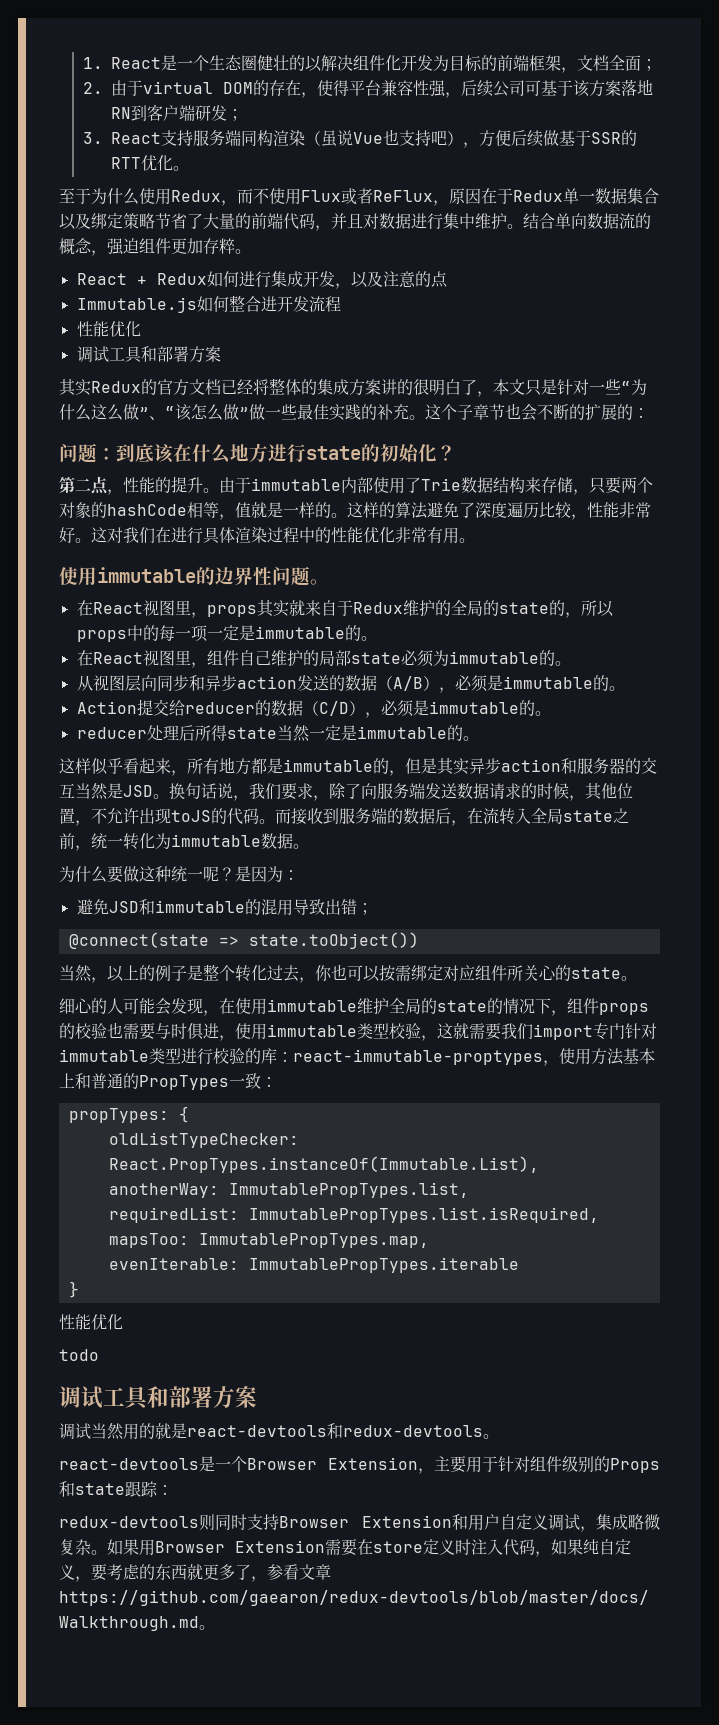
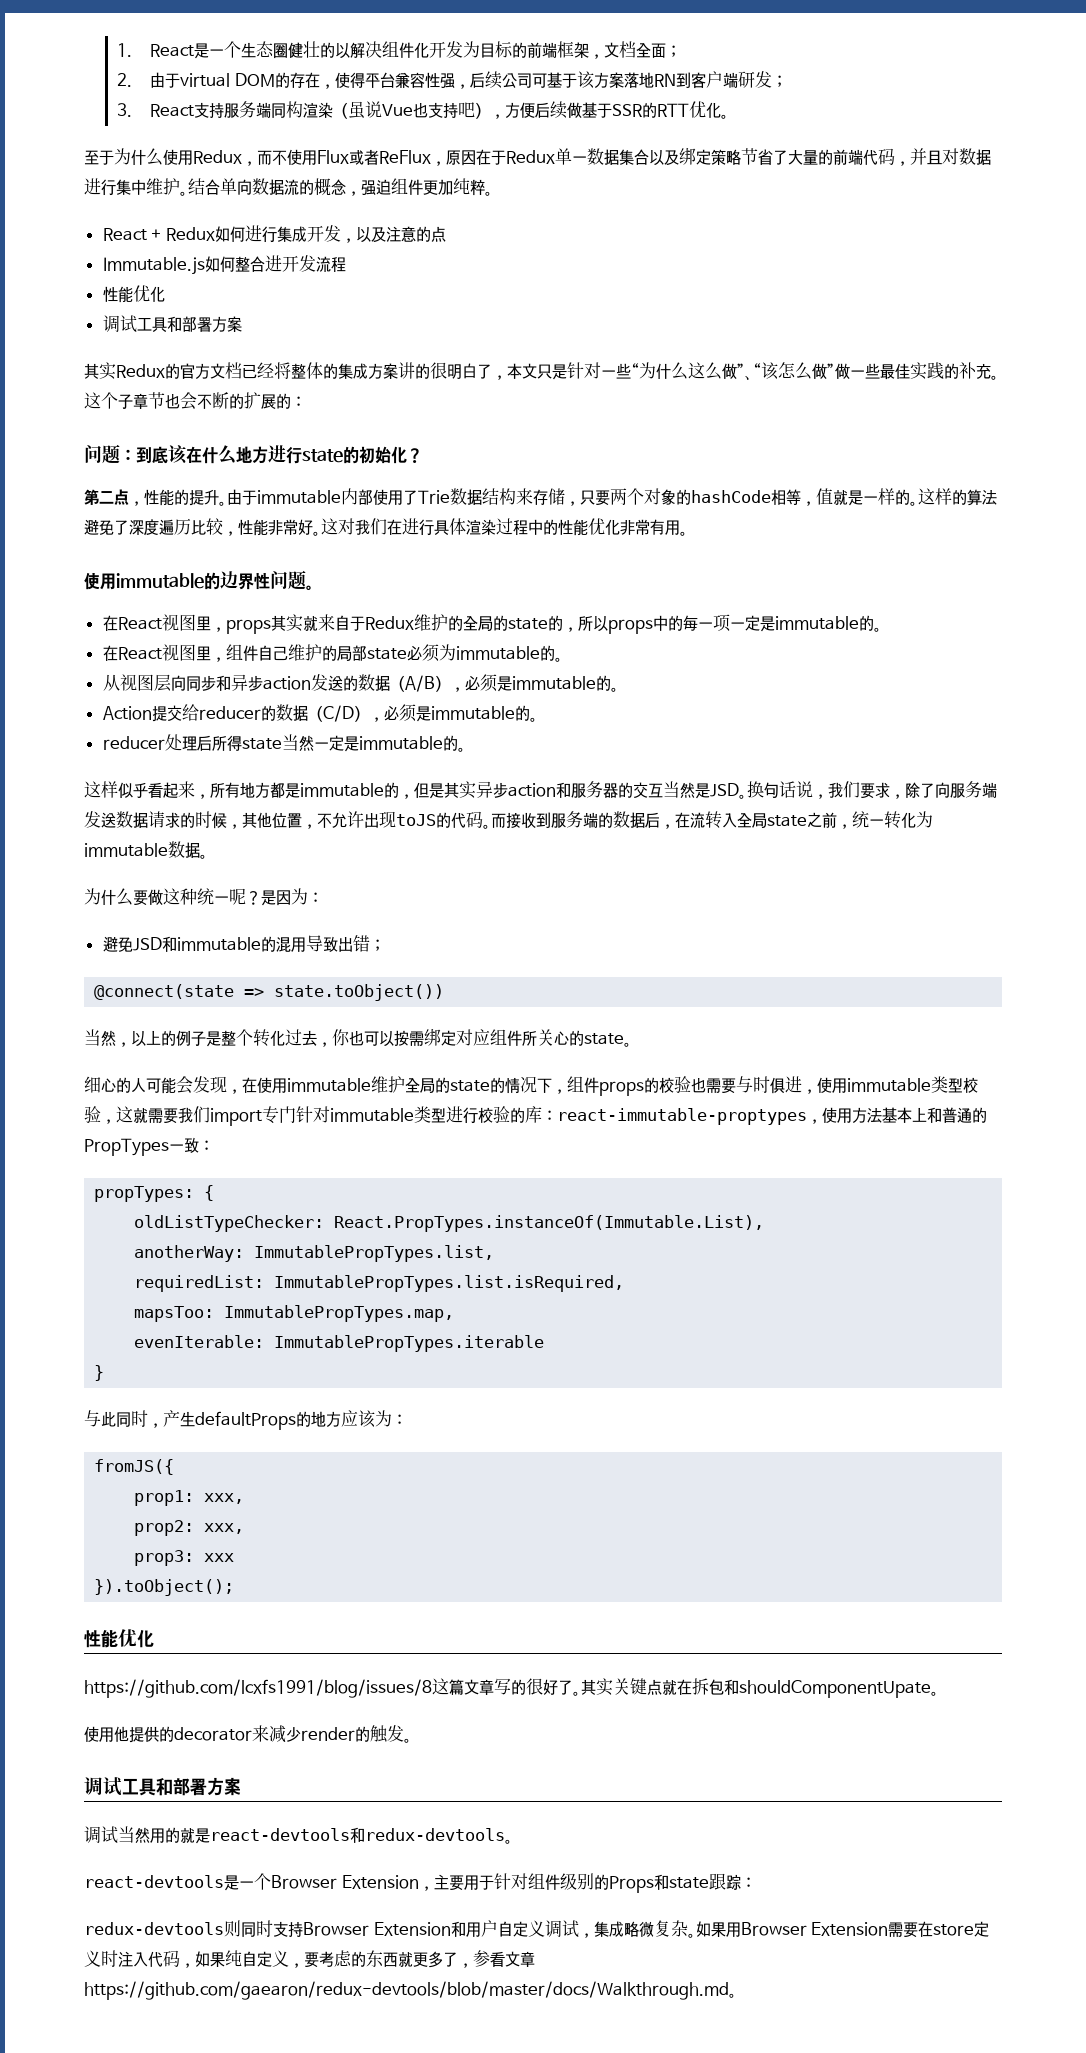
[203,238,219,254] 存 -> [453,178,470,195] 纯
[59,1314,123,1330] [59,1349,99,1361] 性能优化 // todo -> [84,1410,407,1430] [94,1459,175,1475] [134,1490,245,1506] [134,1520,245,1536] [134,1550,235,1566] [94,1579,235,1596] [84,1629,154,1648] [84,1678,939,1698] [84,1725,412,1743] 与此同时，产生defaultProps的地方应该为： // fromJS({ // prop1: xxx, // prop2: xxx, // prop3: xxx // }).toObject(); // 性能优化 // https://github.com/lcxfs1991/blog/issues/8这篇文章写的很好了。其实关键点就在拆包和shouldComponentUpate。 // 使用他提供的decorator来减少render的触发。

